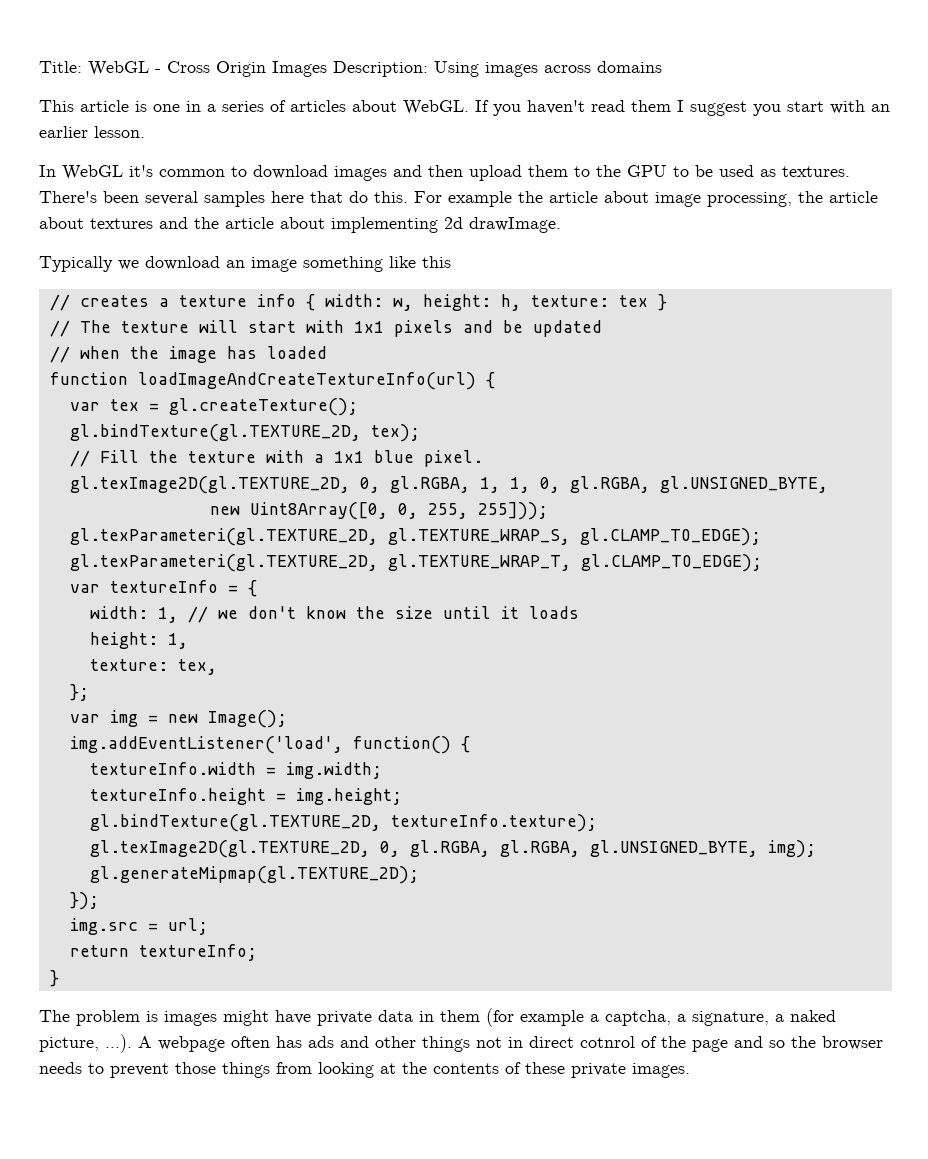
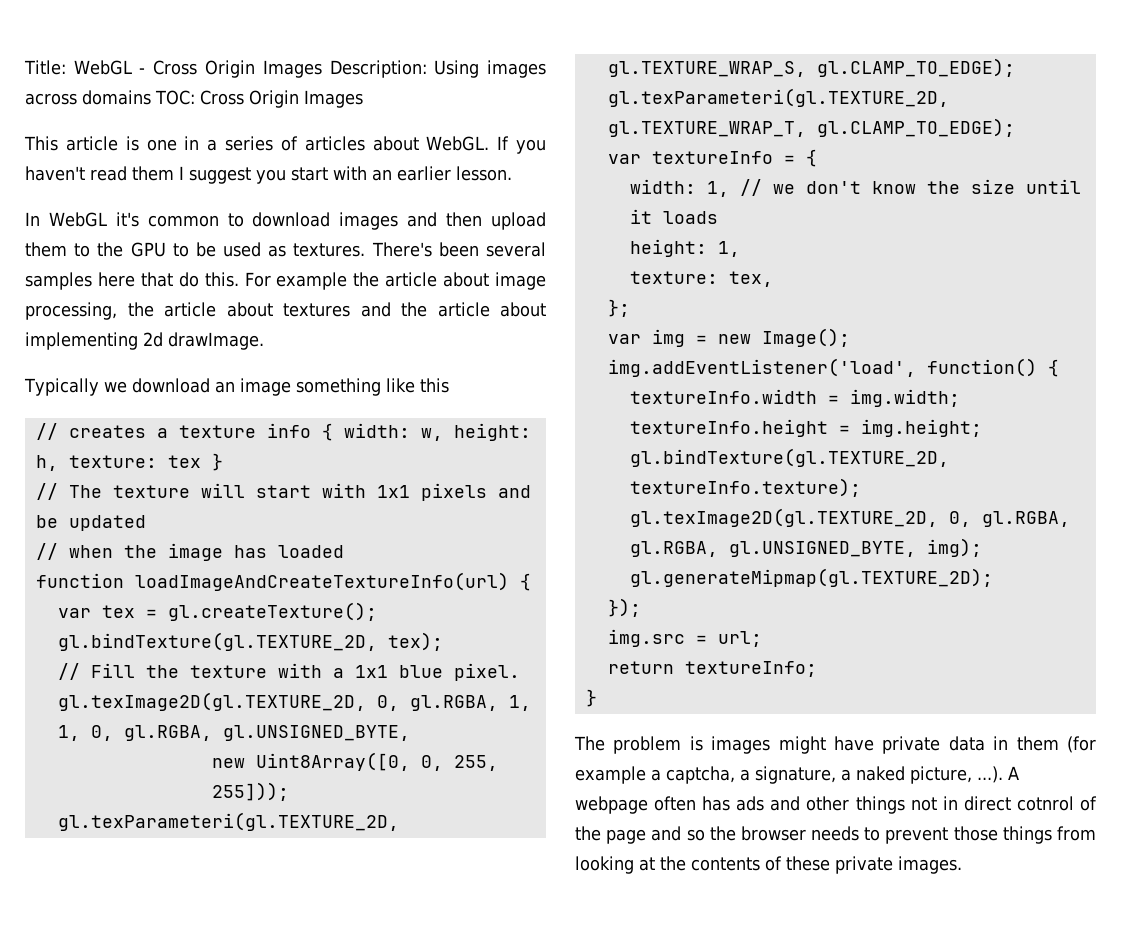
(662, 67) none -> [155,90,363,108] TOC: Cross Origin Images

